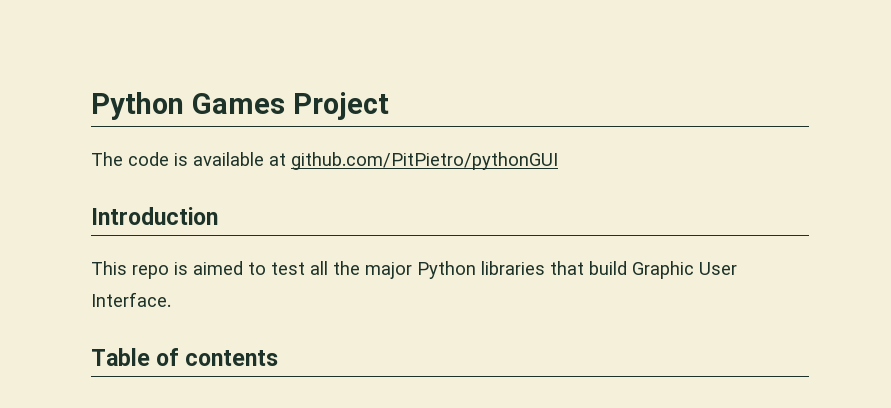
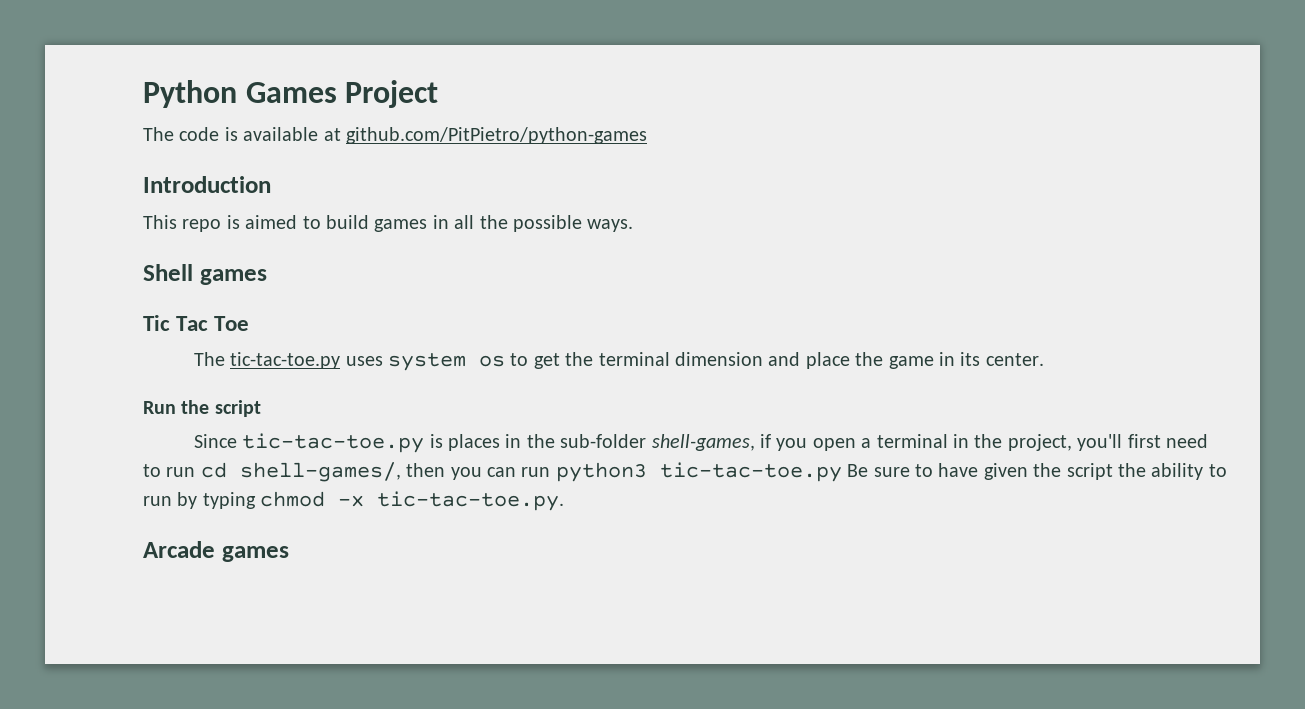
[291,152,558,170] github.com/PitPietro/pythonGUI -> [346,127,647,144] github.com/PitPietro/python-games
[271,261,737,279] [91,292,171,307] [91,348,279,366] test all the major Python libraries that build Graphic User Interface. // Table of contents -> [326,215,634,232] [143,264,267,285] [143,315,250,331] [193,352,1044,371] [143,400,261,417] [193,433,1209,453] [143,462,1227,482] [143,491,565,511] [143,541,289,562] build games in all the possible ways. // Shell games // Tic Tac Toe // The tic-tac-toe.py uses system os to get the terminal dimension and place the game in its center. // Run the script // Since tic-tac-toe.py is places in the sub-folder shell-games, if you open a terminal in the project, you'll first need to run cd shell-games/, then you can run python3 tic-tac-toe.py Be sure to have given the script the ability to run by typing chmod -x tic-tac-toe.py. // Arcade games

